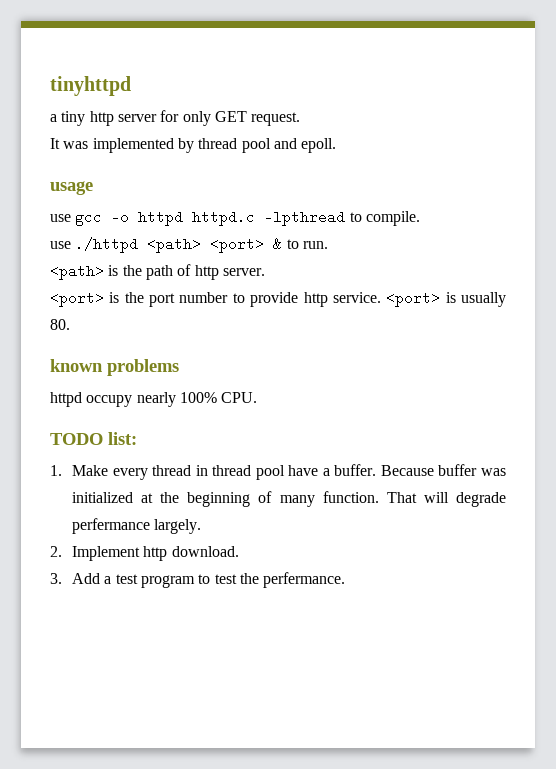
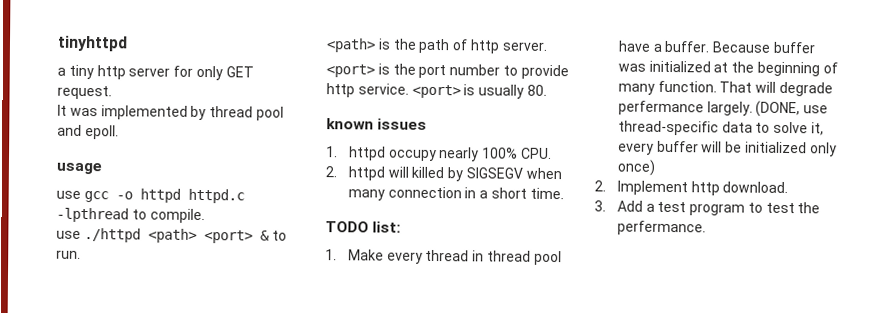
[107,359,179,376] problems // -> [377,118,428,130] [326,146,338,158] issues // 1.
(258, 397) none -> [325,166,562,182] [347,186,564,201] // 2. httpd will killed by SIGSEGV when many connection in a short time.
(202, 526) none -> [755,100,829,118] [617,120,824,136] [617,140,837,157] [616,159,656,176] (DONE, use thread-specific data to solve it, every buffer will be initialized only once)

